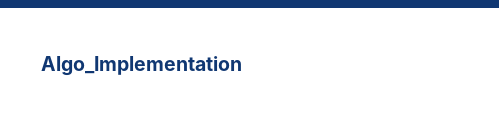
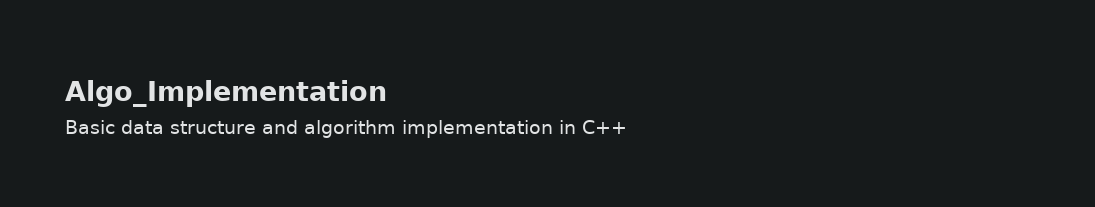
(242, 66) none -> [65,120,627,138] // Basic data structure and algorithm implementation in C++

